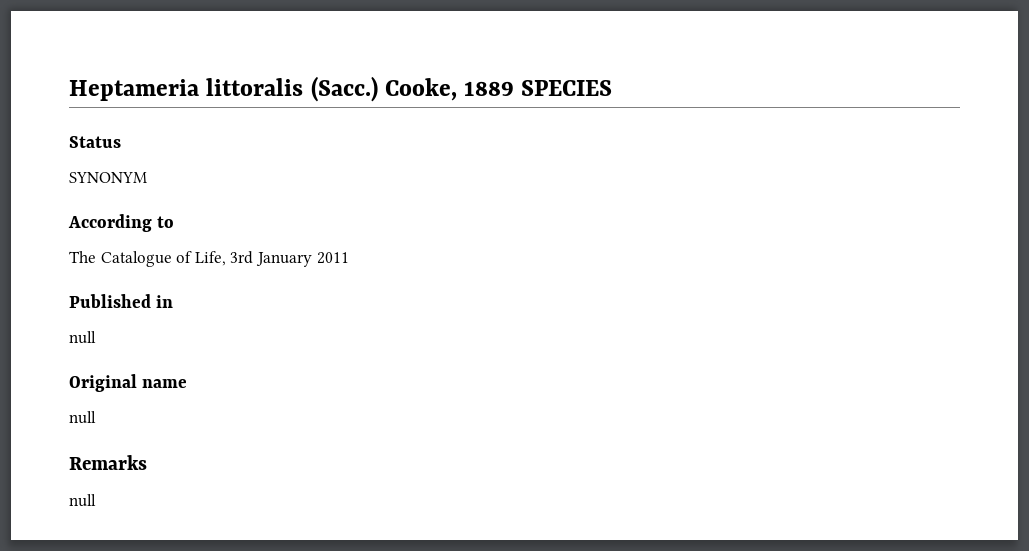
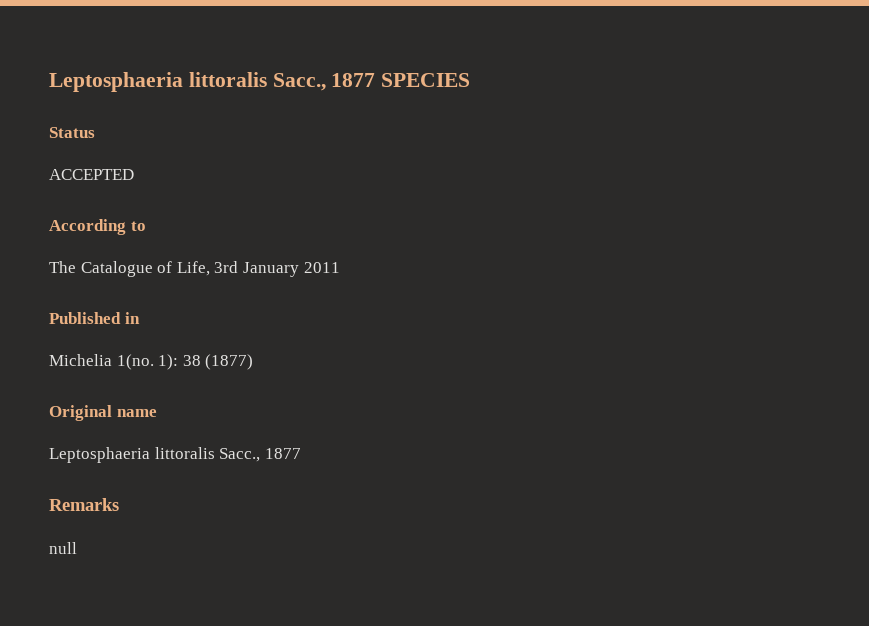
[69,76,515,102] Heptameria littoralis (Sacc.) Cooke, 1889 -> [49,72,376,92] Leptosphaeria littoralis Sacc., 1877
[69,172,147,183] SYNONYM -> [49,169,134,180] ACCEPTED
[69,331,96,344] [69,374,188,392] [69,411,96,424] null // Original name // null -> [49,354,254,370] [49,405,157,421] [49,447,301,463] Michelia 1(no. 1): 38 (1877) // Original name // Leptosphaeria littoralis Sacc., 1877

